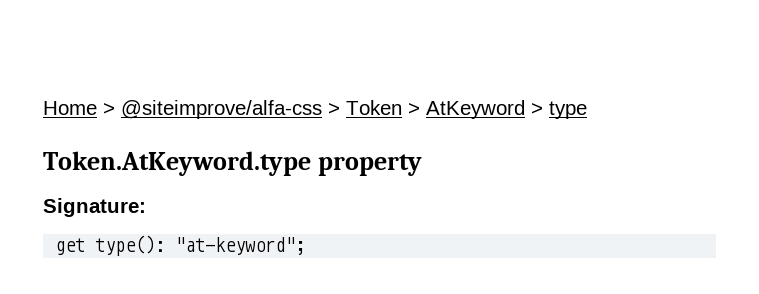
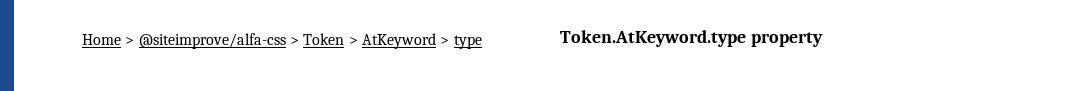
[43,198,146,217] [55,235,306,256] // Signature: // get type(): "at-keyword"; -> (823, 39) none

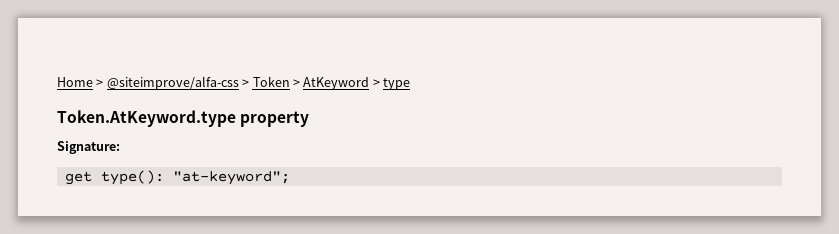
(823, 39) none -> [57,141,120,154] [64,170,290,185] // Signature: // get type(): "at-keyword";

